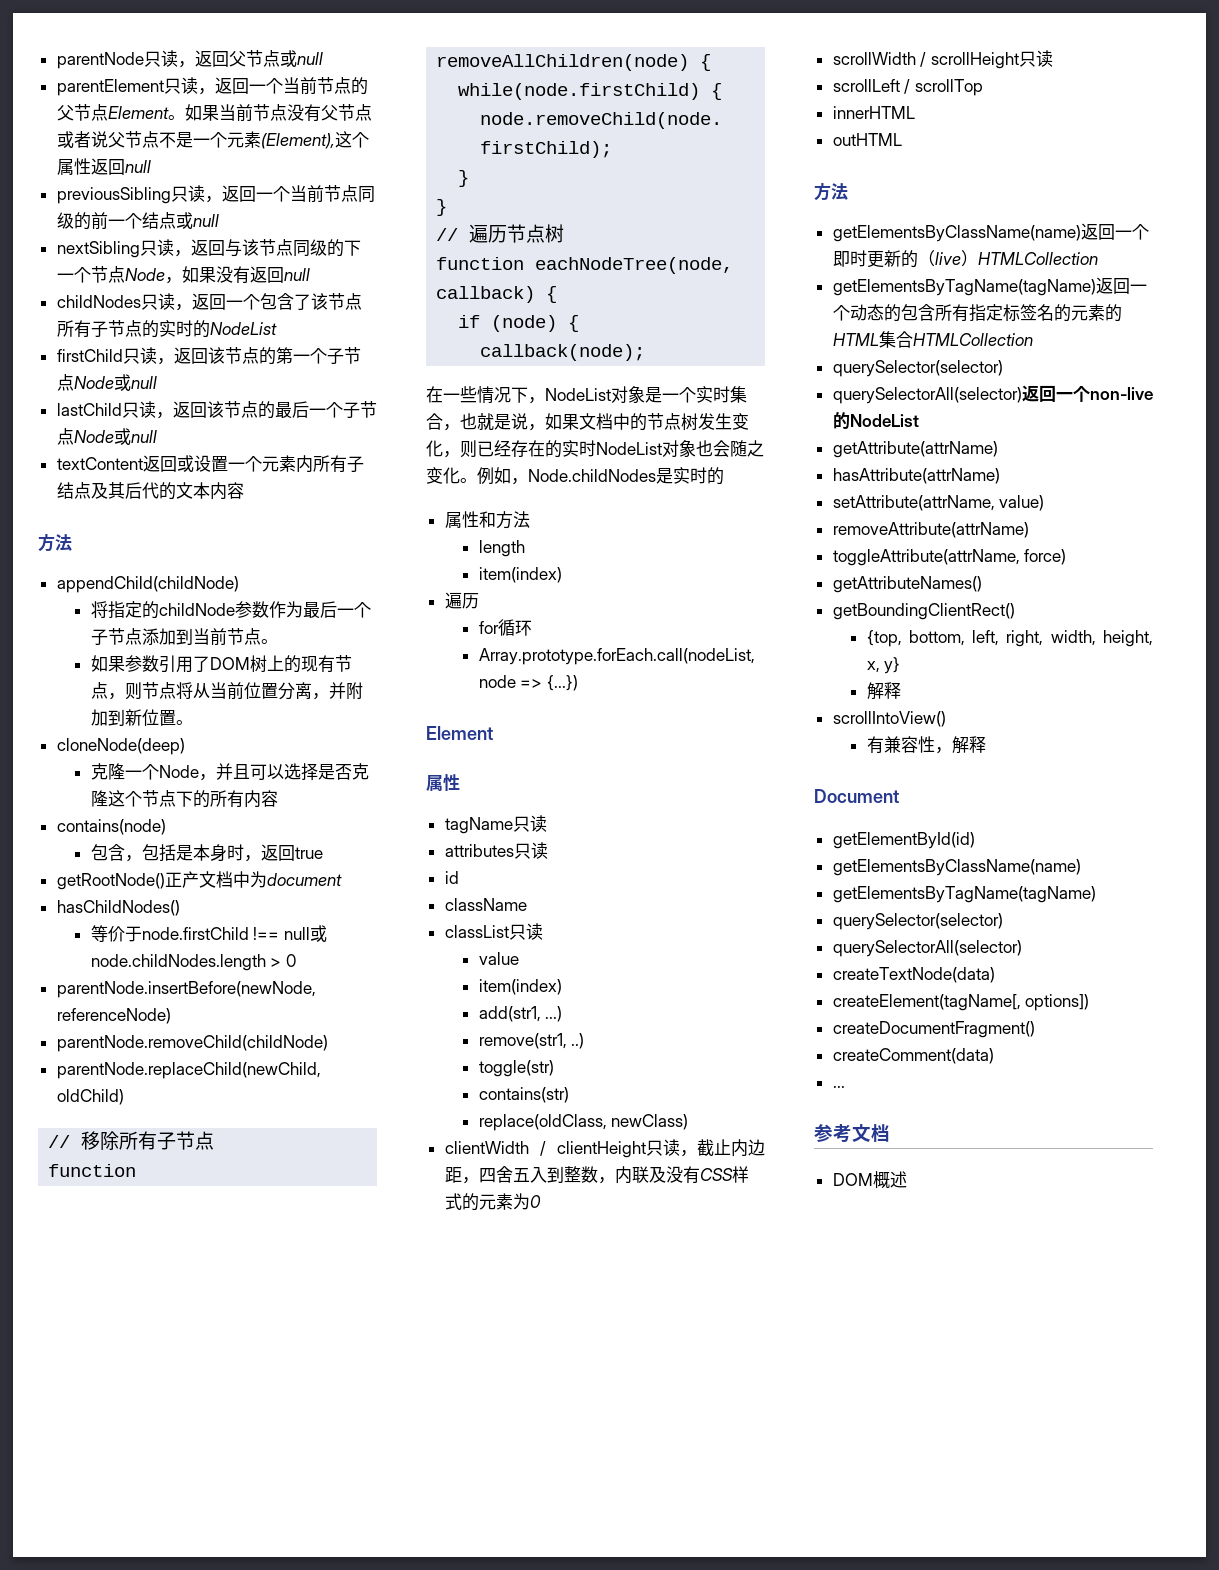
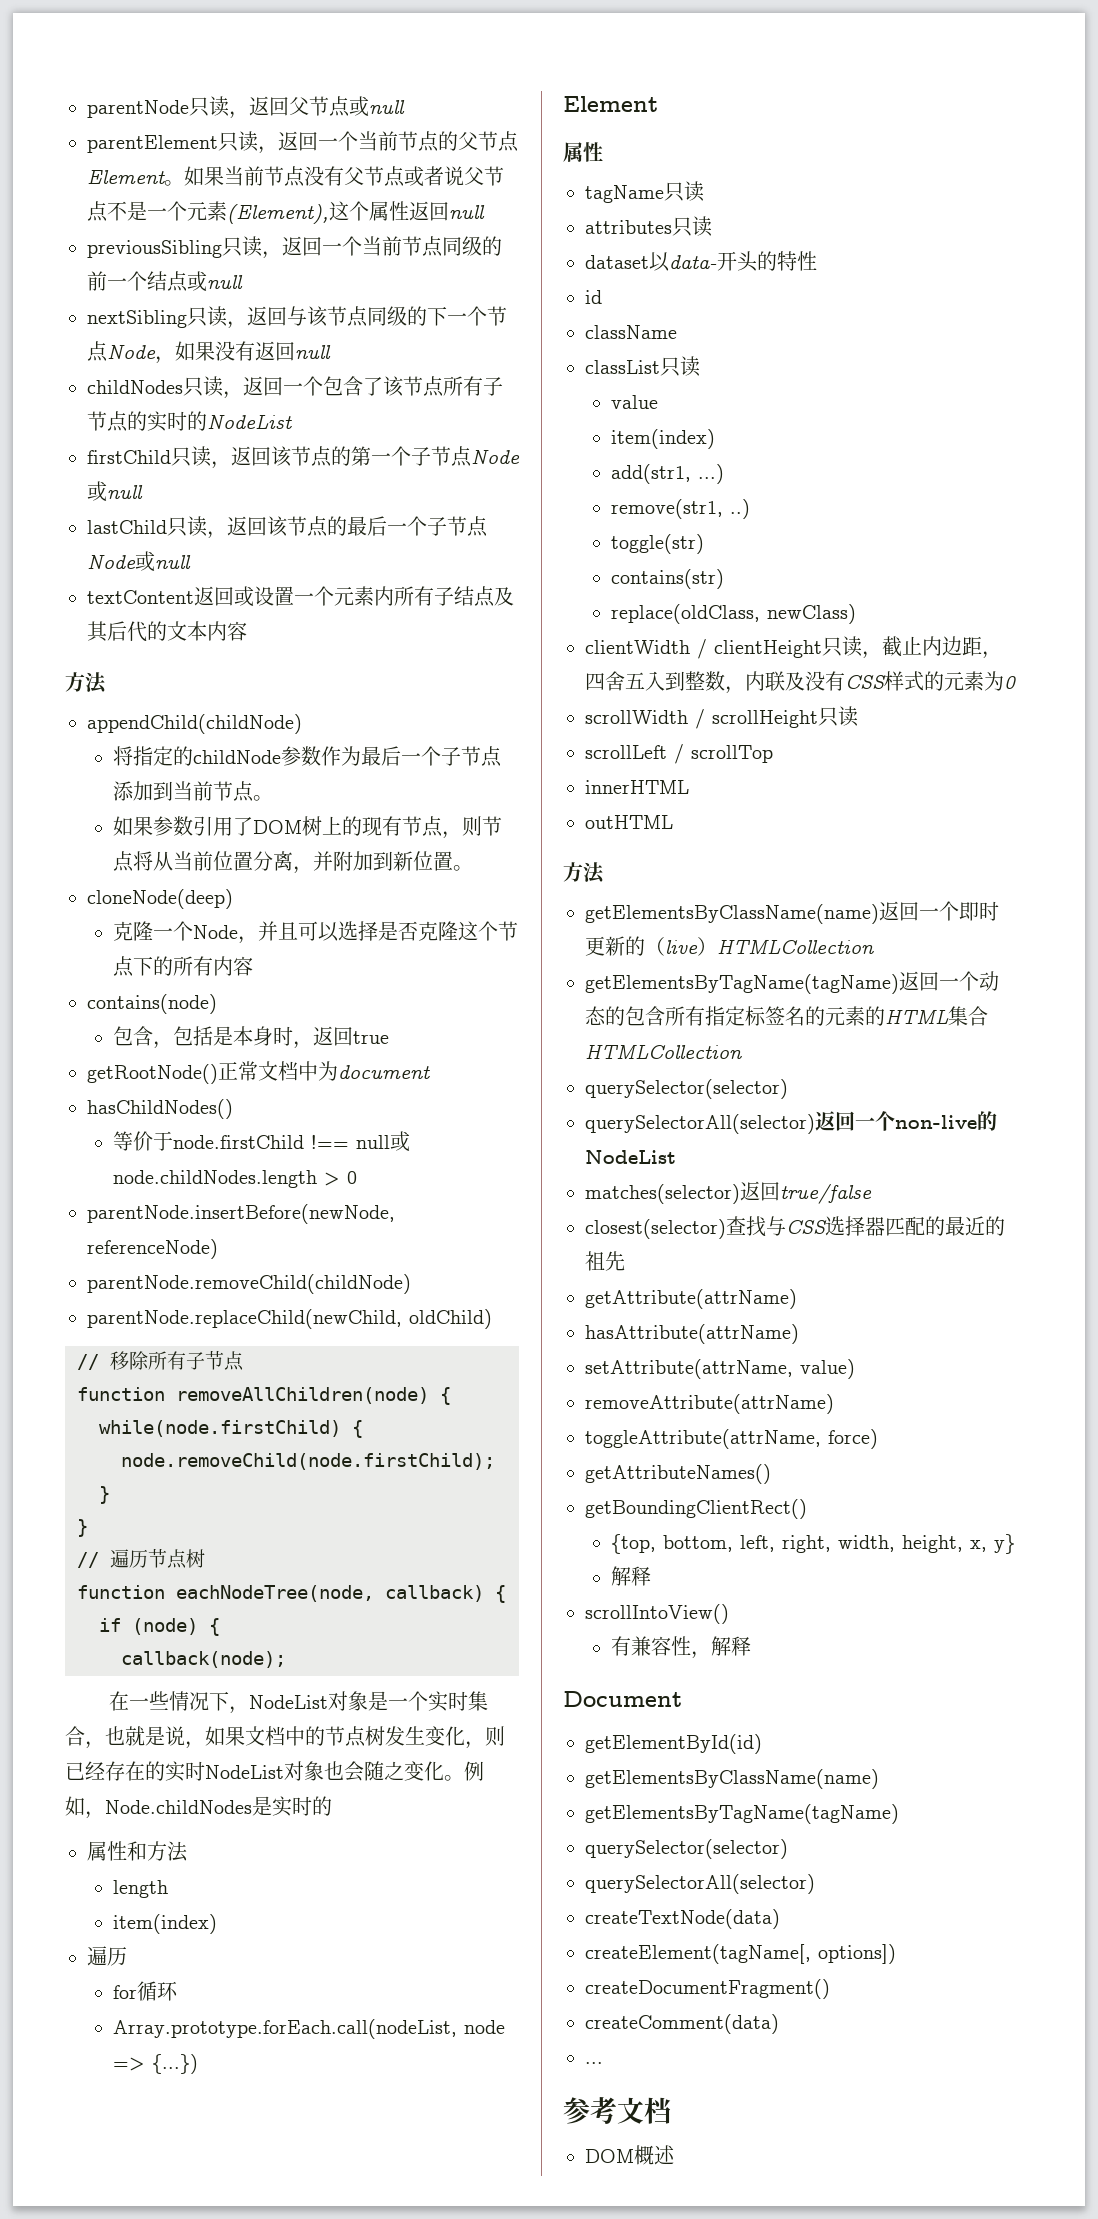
[181,871,199,888] 产 -> [238,1061,258,1081] 常
(548, 850) none -> [585,251,817,272] // dataset以data-开头的特性
(919, 420) none -> [585,1181,872,1204] [585,1216,1005,1239] [585,1251,625,1271] // matches(selector)返回true/false // closest(selector)查找与CSS选择器匹配的最近的祖先

